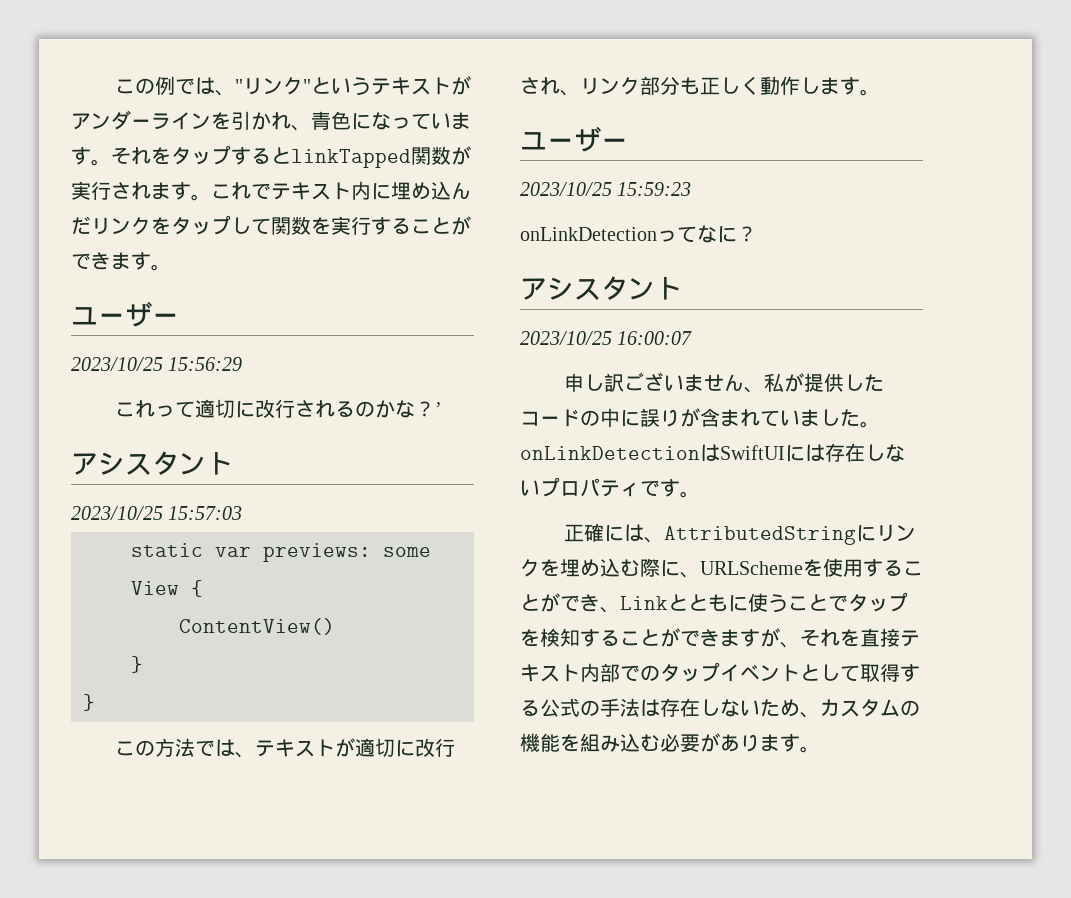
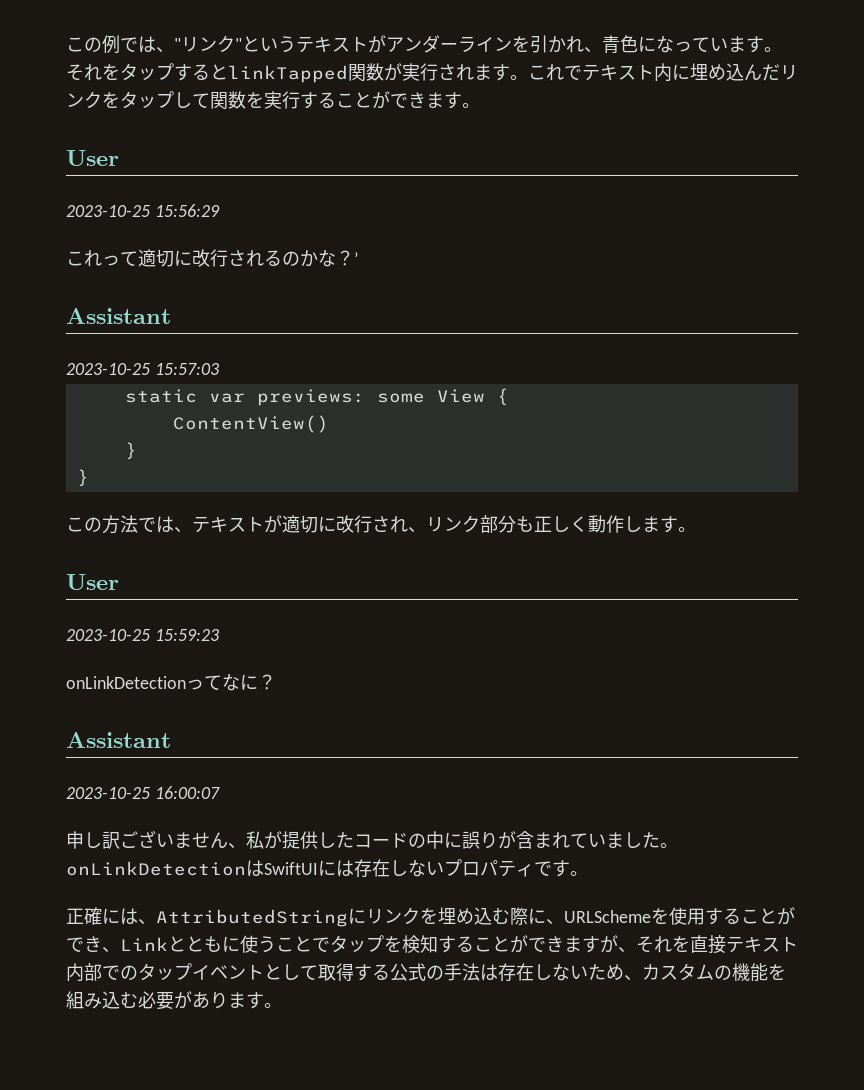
[71,301,179,327] [71,357,163,371] ユーザー // 2023/10/25 -> [66,150,119,166] [66,205,150,217] User // 2023-10-25
[71,451,233,475] [71,506,163,520] アシスタント // 2023/10/25 -> [66,308,171,324] [66,363,150,375] Assistant // 2023-10-25
[520,126,628,152] [520,182,612,196] ユーザー // 2023/10/25 -> [66,574,119,590] [66,629,150,641] User // 2023-10-25
[520,276,682,300] [520,331,612,345] アシスタント // 2023/10/25 -> [66,732,171,748] [66,787,150,799] Assistant // 2023-10-25

